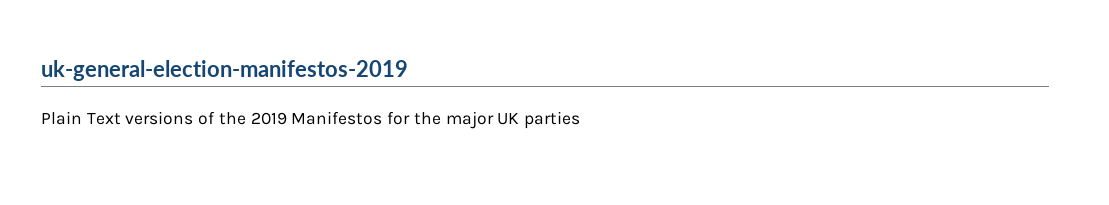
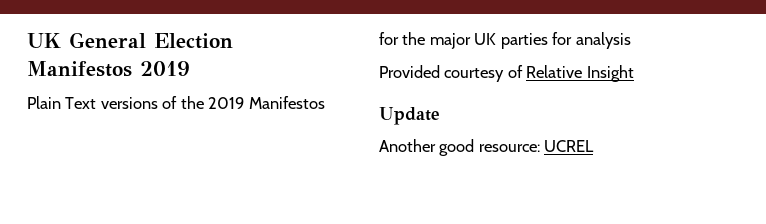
[41,60,408,81] uk-general-election-manifestos-2019 -> [27,32,233,49] [27,61,190,77] UK General Election Manifestos 2019
(580, 120) none -> [552,32,631,49] [379,65,634,82] [379,107,440,125] [379,139,595,156] for analysis // Provided courtesy of Relative Insight // Update // Another good resource: UCREL

